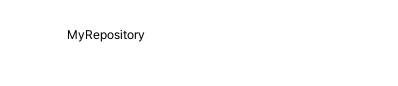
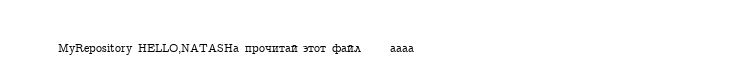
(145, 35) none -> [137,43,414,54] HELLO,NATASHa прочитай этот файл аааа

